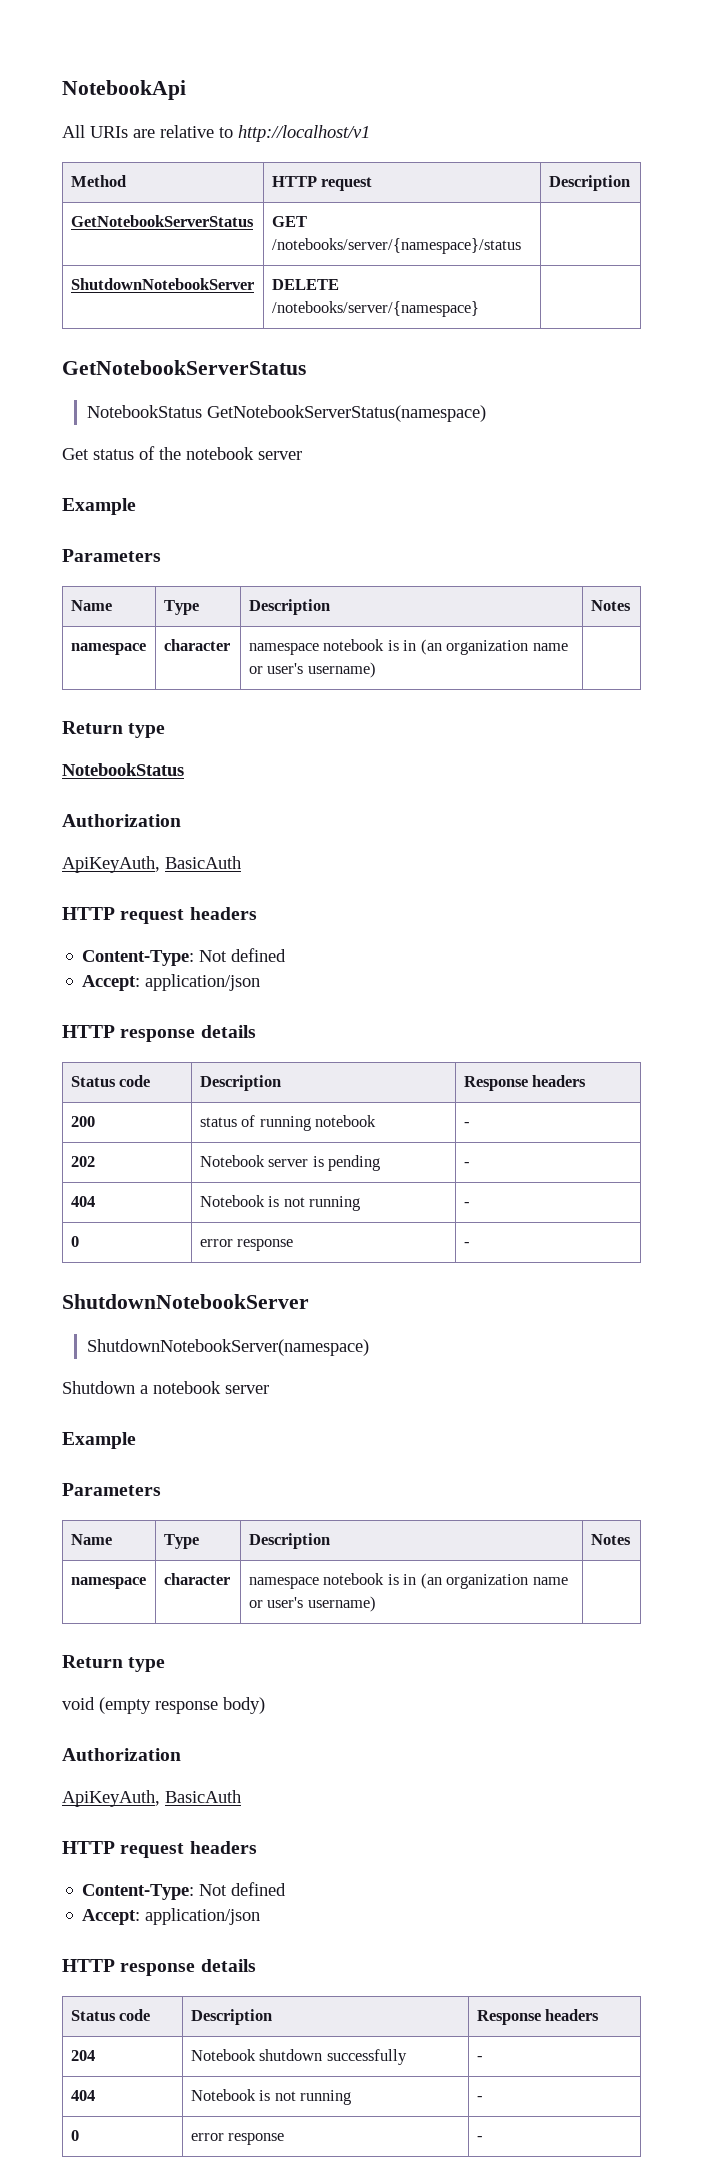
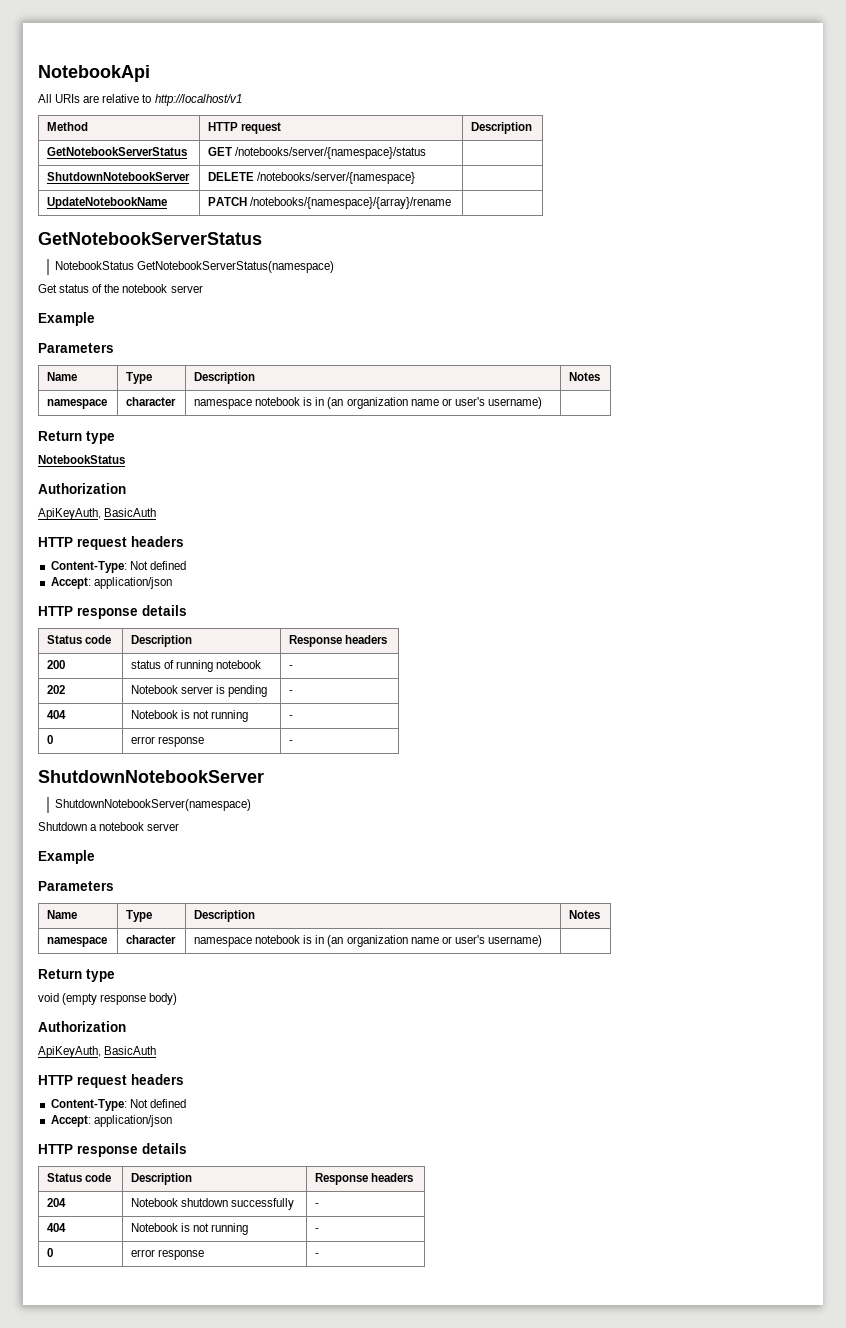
(479, 309) none -> [47,197,168,209] [208,197,452,209] // UpdateNotebookName | PATCH /notebooks/{namespace}/{array}/rename |

